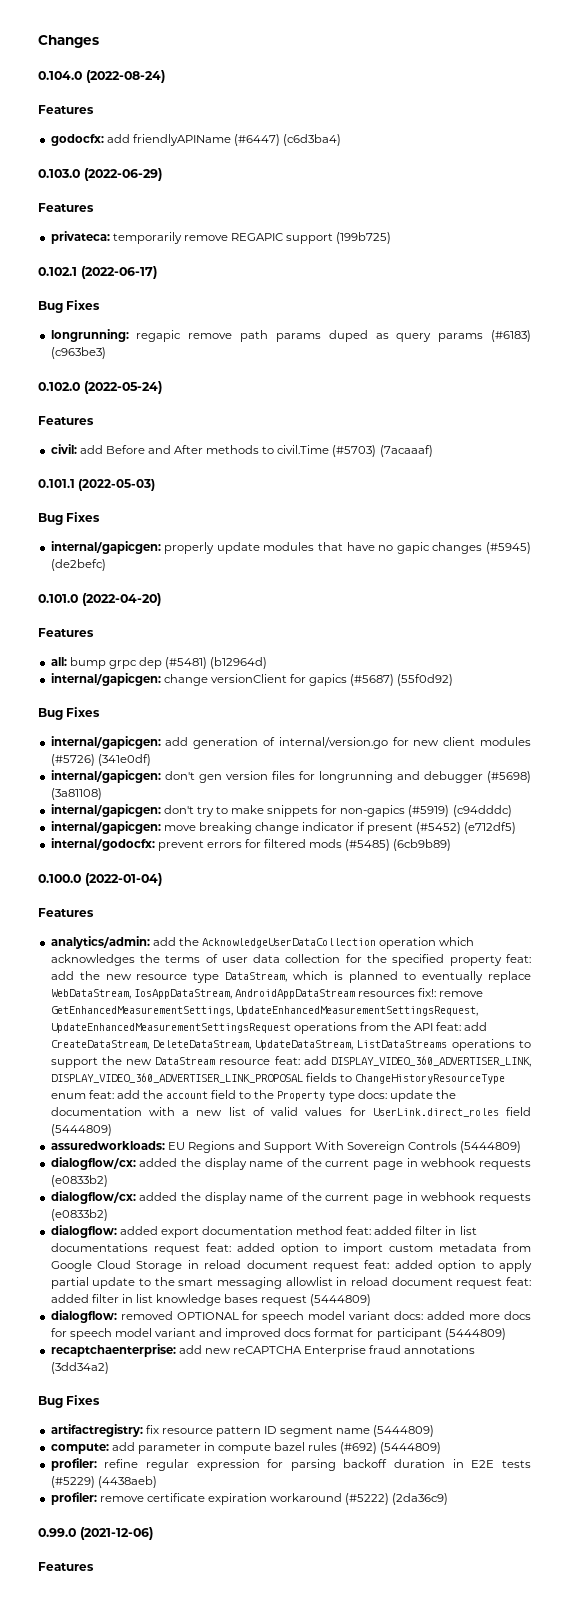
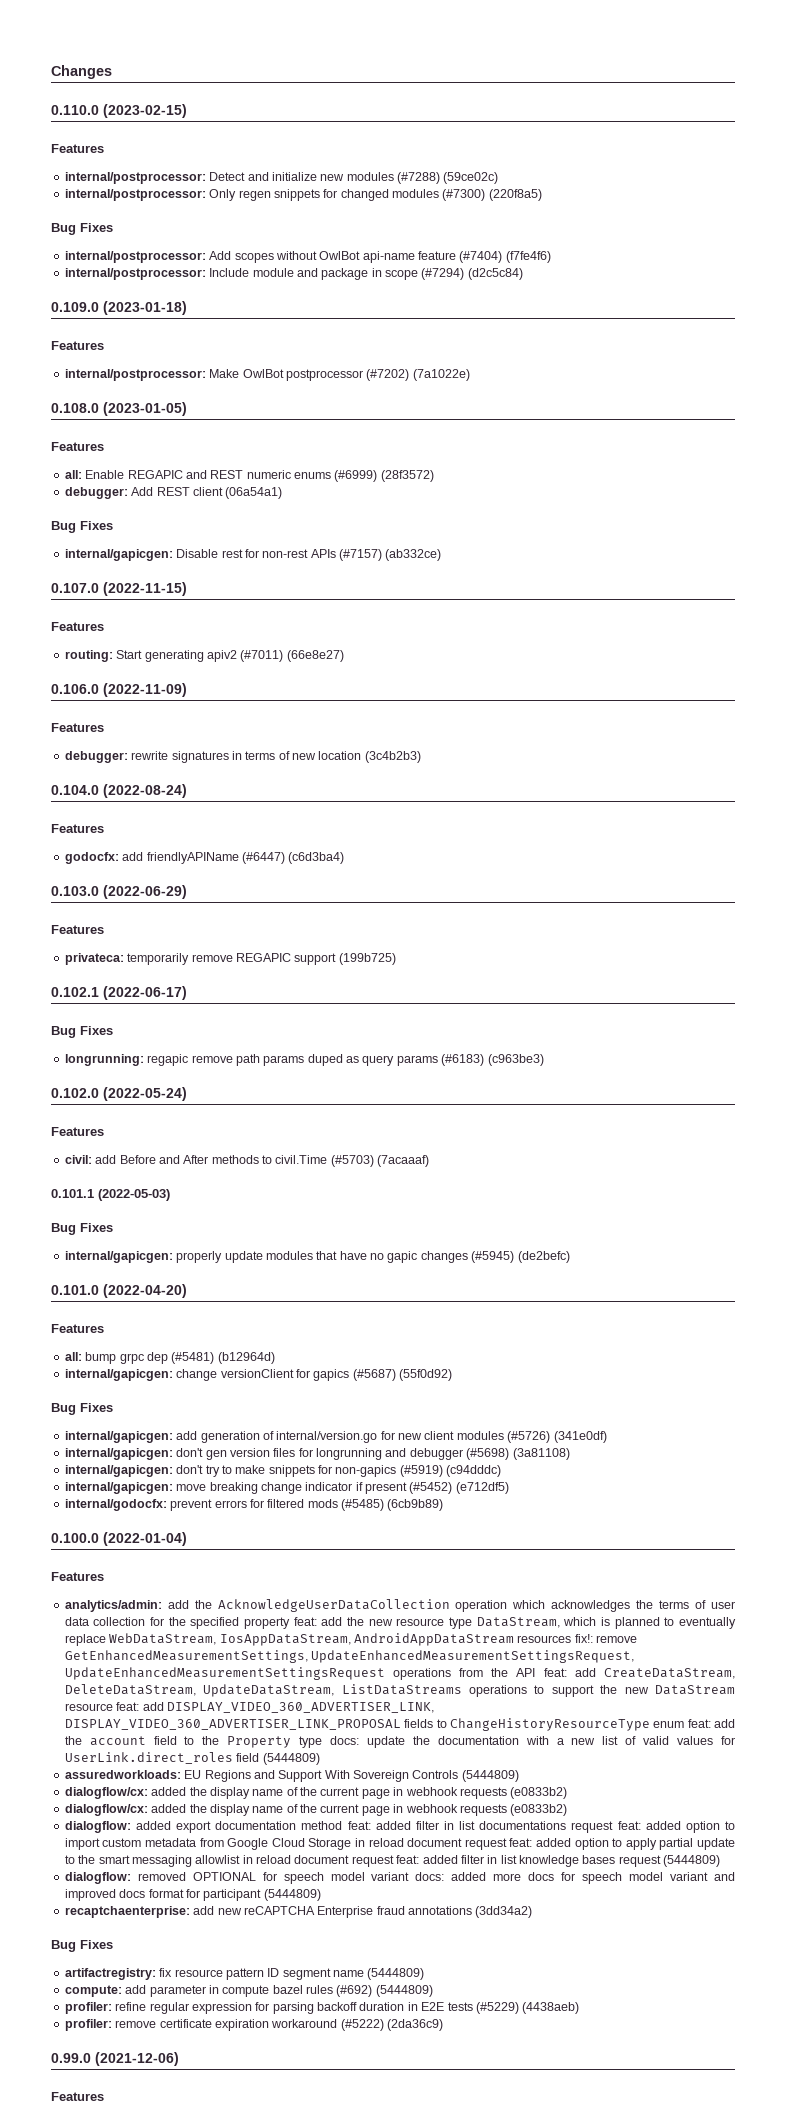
(99, 41) none -> [51,104,187,118] [51,144,104,153] [64,172,499,184] [64,189,542,201] [51,223,113,235] [64,251,551,263] [64,268,523,280] [51,301,187,315] [51,341,104,350] [64,369,470,381] [51,402,187,416] [51,442,104,451] [64,470,434,482] [64,487,283,499] [51,521,113,533] [64,549,442,561] [51,582,187,596] [51,622,104,631] [64,650,344,662] [51,683,187,697] [51,723,104,732] [64,751,421,763] // 0.110.0 (2023-02-15) // Features // internal/postprocessor: Detect and initialize new modules (#7288) (59ce02c) // internal/postprocessor: Only regen snippets for changed modules (#7300) (220f8a5) // Bug Fixes // internal/postprocessor: Add scopes without OwlBot api-name feature (#7404) (f7fe4f6) // internal/postprocessor: Include module and package in scope (#7294) (d2c5c84) // 0.109.0 (2023-01-18) // Features // internal/postprocessor: Make OwlBot postprocessor (#7202) (7a1022e) // 0.108.0 (2023-01-05) // Features // all: Enable REGAPIC and REST numeric enums (#6999) (28f3572) // debugger: Add REST client (06a54a1) // Bug Fixes // internal/gapicgen: Disable rest for non-rest APIs (#7157) (ab332ce) // 0.107.0 (2022-11-15) // Features // routing: Start generating apiv2 (#7011) (66e8e27) // 0.106.0 (2022-11-09) // Features // debugger: rewrite signatures in terms of new location (3c4b2b3)

